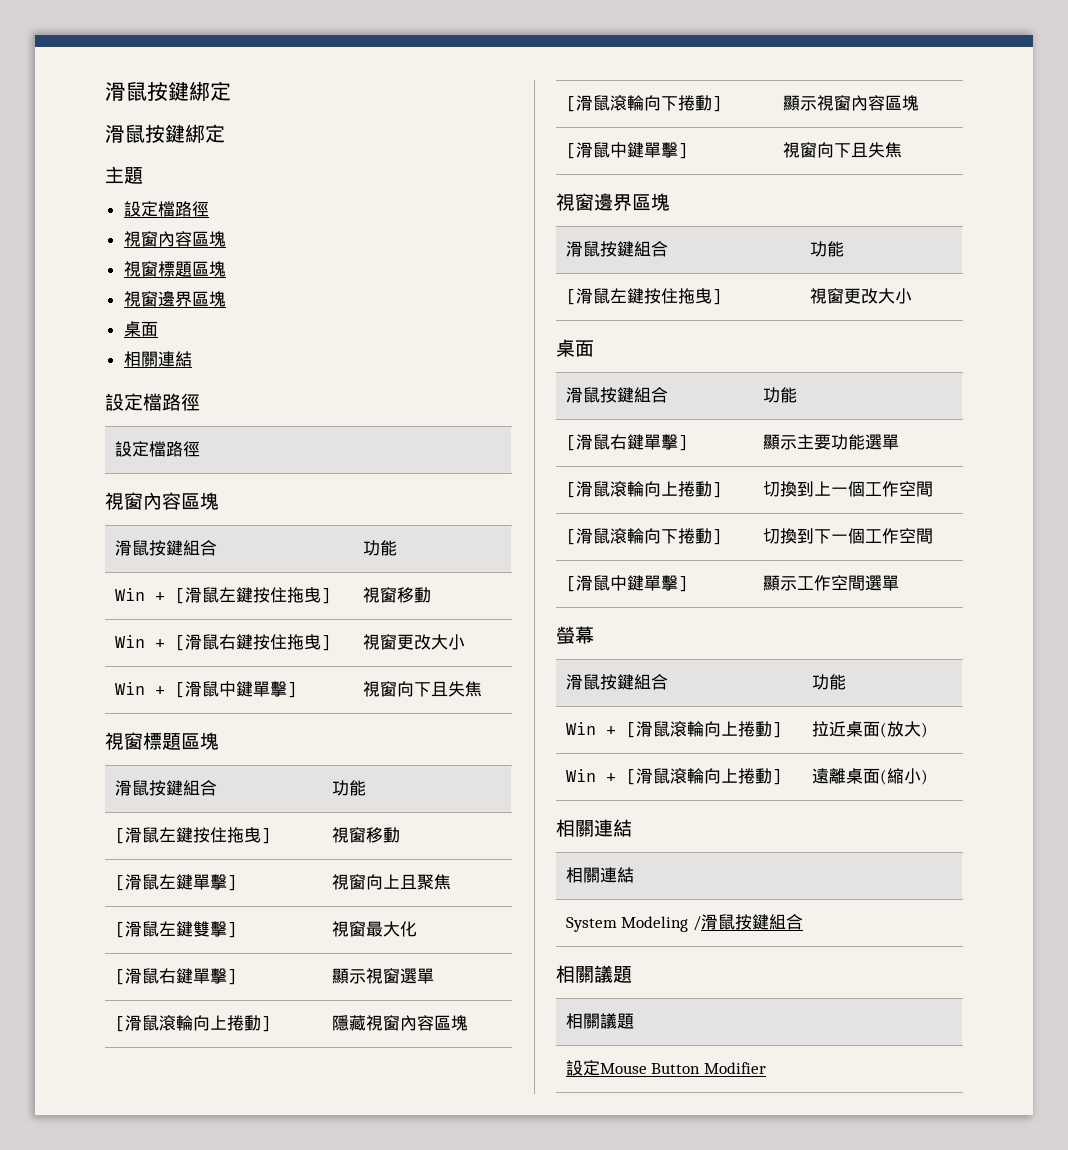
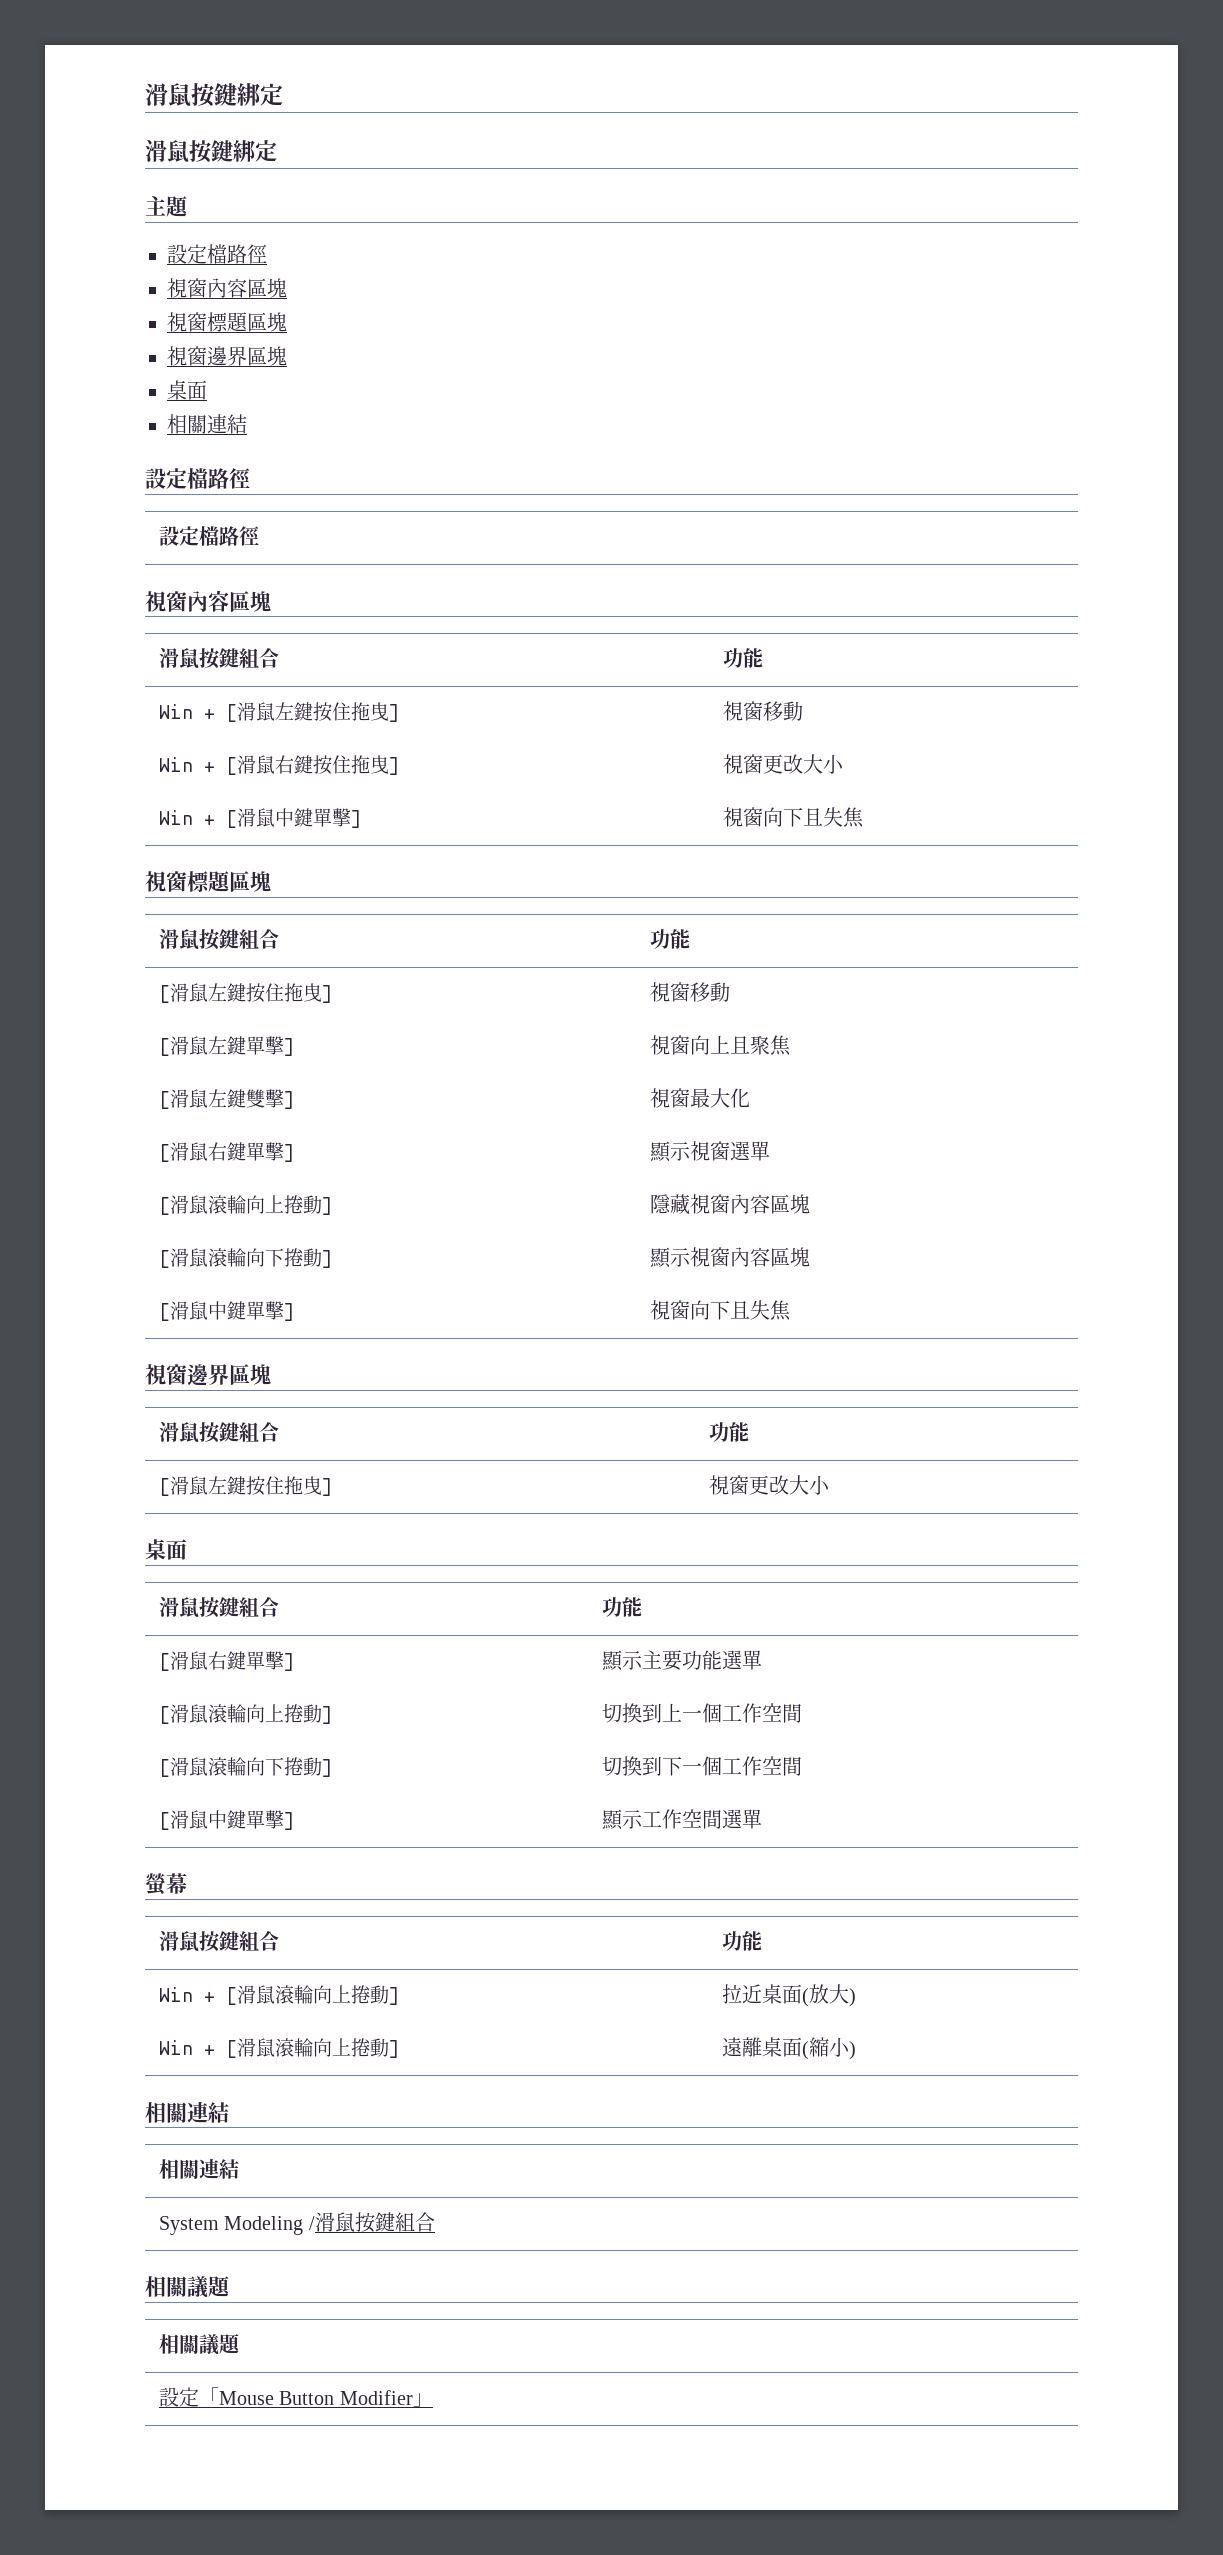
(600, 1068) none -> [199,2387,220,2405] 「
(767, 1068) none -> [412,2393,433,2407] 」

